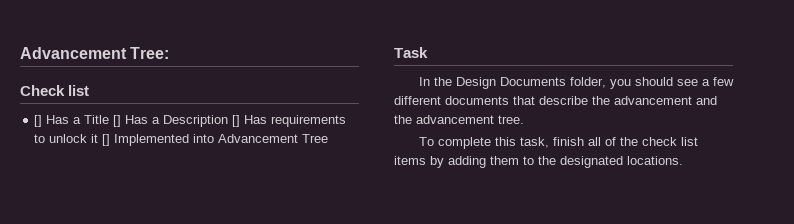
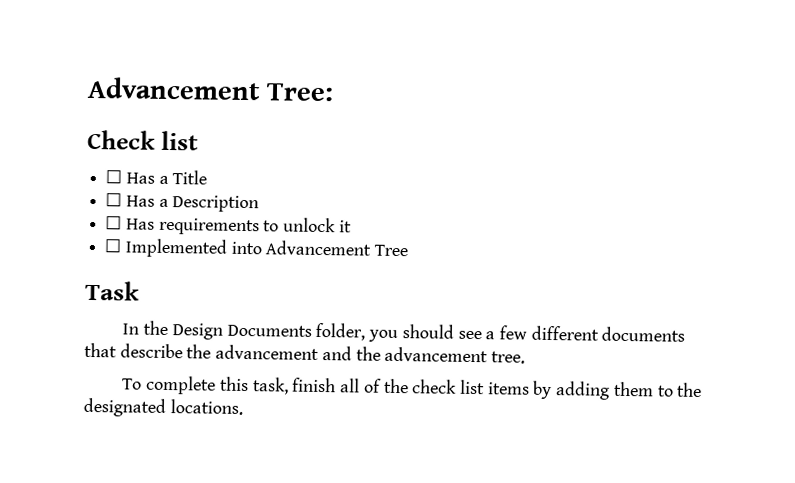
[34,115,43,127] [] -> [105,169,123,184] ☐
[113,115,122,127] [] -> [105,192,123,207] // ☐
[232,115,241,127] [] -> [105,215,123,230] // ☐
[102,134,111,146] [] -> [104,238,123,253] // ☐

